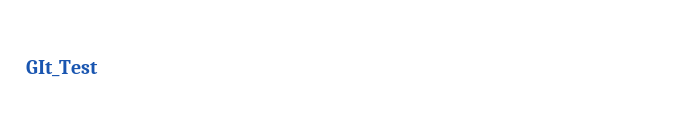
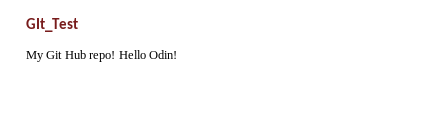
(98, 68) none -> [26,50,177,62] // My Git Hub repo! Hello Odin!

